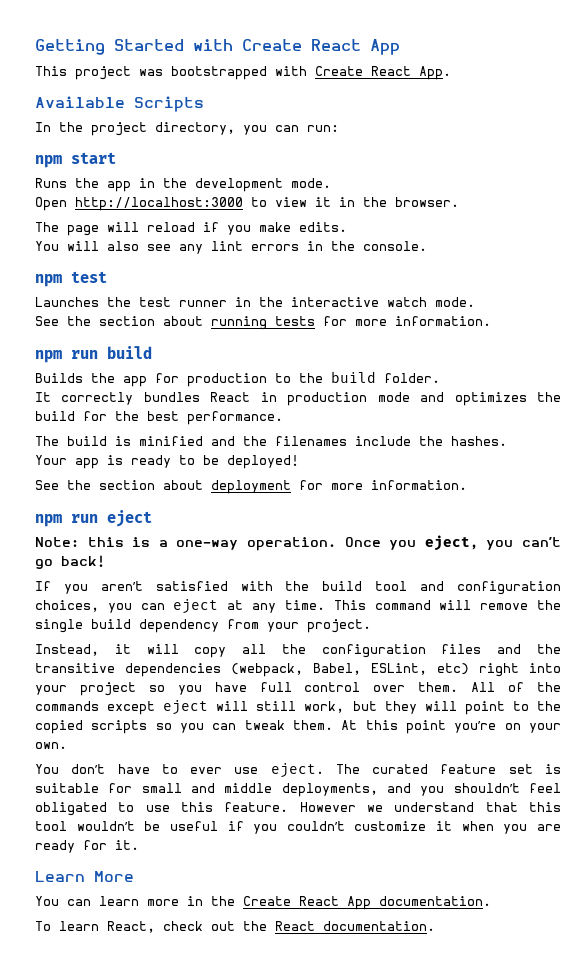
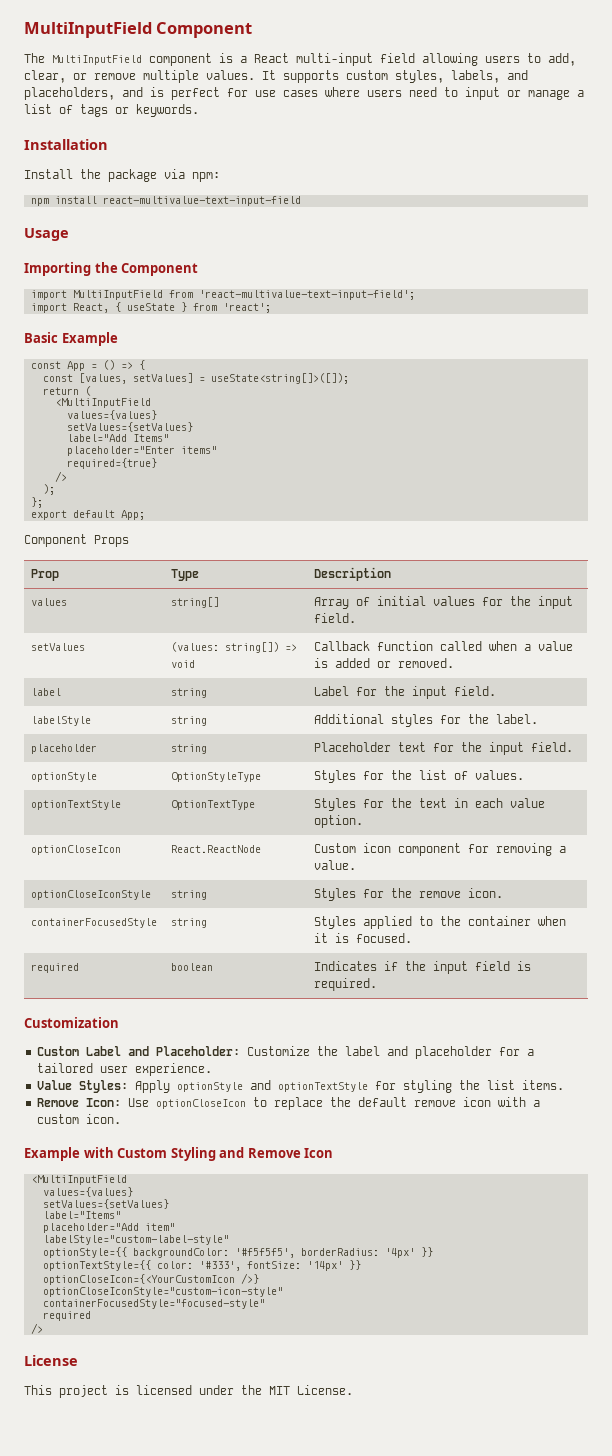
[35,39,400,55] [35,66,451,80] [35,96,204,112] [35,122,339,136] [35,152,116,168] [35,178,331,192] [35,197,459,211] [35,222,347,236] [35,241,427,254] [35,271,107,287] [35,297,475,307] [35,316,491,330] [35,346,152,363] [35,371,440,387] [35,392,562,406] [35,411,283,425] [35,436,507,446] [35,455,299,469] [35,480,467,494] [35,510,152,527] [35,535,562,551] [35,555,105,569] [35,581,562,595] [35,599,561,614] [35,619,371,633] [35,644,561,658] [35,663,561,677] [35,682,562,696] [35,700,561,715] [35,720,561,734] [35,742,67,749] [35,763,561,778] [35,783,561,797] [35,802,561,816] [35,821,561,834] [35,840,139,853] [35,871,134,882] [35,896,491,910] [35,921,435,933] Getting Started with Create React App // This project was bootstrapped with Create React App. // Available Scripts // In the project directory, you can run: // npm start // Runs the app in the development mode. // Open http://localhost:3000 to view it in the browser. // The page will reload if you make edits. // You will also see any lint errors in the console. // npm test // Launches the test runner in the interactive watch mode. // See the section about running tests for more information. // npm run build // Builds the app for production to the build folder. // It correctly bundles React in production mode and optimizes the build for the best performance. // The build is minified and the filenames include the hashes. // Your app is ready to be deployed! // See the section about deployment for more information. // npm run eject // Note: this is a one-way operation. Once you eject, you can’t go back! // If you aren’t satisfied with the build tool and configuration choices, you can eject at any time. This command will remove the single build dependency from your project. // Instead, it will copy all the configuration files and the transitive dependencies (webpack, Babel, ESLint, etc) right into your project so you have full control over them. All of the commands except eject will still work, but they will point to the copied scripts so you can tweak them. At this point you’re on your own. // You don’t have to ever use eject. The curated feature set is suitable for small and middle deployments, and you shouldn’t feel obligated to use this feature. However we understand that this tool wouldn’t be useful if you couldn’t customize it when you are ready for it. // Learn More // You can learn more in the Create React App documentation. // To learn React, check out the React documentation. -> [24,22,253,38] [24,53,576,66] [24,70,528,83] [24,87,584,100] [24,104,199,117] [24,139,108,150] [24,169,220,182] [31,196,302,206] [24,228,69,241] [24,262,199,276] [31,290,416,300] [31,302,272,313] [24,332,118,346] [31,360,146,371] [43,373,350,384] [43,386,92,396] [55,398,152,408] [67,410,158,420] [67,422,194,432] [67,434,170,442] [67,446,218,456] [67,458,158,469] [55,471,68,482] [43,484,56,495] [31,497,44,508] [31,510,146,520] [24,534,129,547] [30,569,59,581] [170,569,199,581] [313,567,391,581] [30,598,67,606] [170,597,219,608] [313,596,573,609] [313,613,356,623] [30,643,85,651] [170,642,297,653] [170,660,195,668] [313,641,573,651] [313,658,454,668] [30,688,61,696] [170,688,207,698] [313,686,496,699] [30,716,91,726] [170,716,207,726] [313,714,538,727] [30,744,97,754] [170,744,207,754] [313,742,573,755] [30,772,97,782] [170,772,261,782] [313,770,524,783] [30,800,121,810] [170,800,255,810] [313,798,545,811] [313,815,363,828] [30,845,121,855] [170,845,261,853] [313,843,566,856] [313,860,356,870] [30,890,151,900] [170,890,207,900] [313,888,503,901] [30,918,157,928] [170,918,207,928] [313,916,566,929] [313,933,412,943] [30,963,79,973] [170,963,213,971] [313,961,531,974] [313,978,377,991] [24,1017,119,1028] [37,1046,535,1059] [37,1063,213,1076] [37,1080,565,1093] [37,1097,541,1110] [37,1114,122,1124] [24,1147,334,1161] [31,1175,128,1185] [43,1187,134,1197] [43,1199,170,1209] [43,1211,122,1219] [43,1223,176,1233] [43,1235,230,1245] [43,1247,434,1258] [43,1260,362,1271] [43,1273,260,1285] [43,1287,284,1297] [43,1299,266,1309] [43,1311,92,1321] [31,1323,44,1334] [24,1355,78,1366] [24,1385,353,1398] MultiInputField Component // The MultiInputField component is a React multi-input field allowing users to add, clear, or remove multiple values. It supports custom styles, labels, and placeholders, and is perfect for use cases where users need to input or manage a list of tags or keywords. // Installation // Install the package via npm: // npm install react-multivalue-text-input-field // Usage // Importing the Component // import MultiInputField from 'react-multivalue-text-input-field'; // import React, { useState } from 'react'; // Basic Example // const App = () => { // const [values, setValues] = useState<string[]>([]); // return ( // <MultiInputField // values={values} // setValues={setValues} // label="Add Items" // placeholder="Enter items" // required={true} // /> // ); // }; // export default App; // Component Props // Prop | Type | Description // values | string[] | Array of initial values for the input field. // setValues | (values: string[]) => void | Callback function called when a value is added or removed. // label | string | Label for the input field. // labelStyle | string | Additional styles for the label. // placeholder | string | Placeholder text for the input field. // optionStyle | OptionStyleType | Styles for the list of values. // optionTextStyle | OptionTextType | Styles for the text in each value option. // optionCloseIcon | React.ReactNode | Custom icon component for removing a value. // optionCloseIconStyle | string | Styles for the remove icon. // containerFocusedStyle | string | Styles applied to the container when it is focused. // required | boolean | Indicates if the input field is required. // Customization // Custom Label and Placeholder: Customize the label and placeholder for a tailored user experience. // Value Styles: Apply optionStyle and optionTextStyle for styling the list items. // Remove Icon: Use optionCloseIcon to replace the default remove icon with a custom icon. // Example with Custom Styling and Remove Icon // <MultiInputField // values={values} // setValues={setValues} // label="Items" // placeholder="Add item" // labelStyle="custom-label-style" // optionStyle={{ backgroundColor: '#f5f5f5', borderRadius: '4px' }} // optionTextStyle={{ color: '#333', fontSize: '14px' }} // optionCloseIcon={<YourCustomIcon />} // optionCloseIconStyle="custom-icon-style" // containerFocusedStyle="focused-style" // required // /> // License // This project is licensed under the MIT License.

